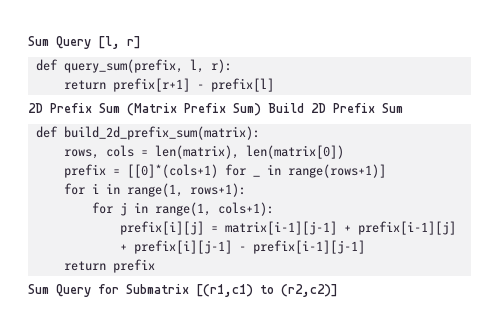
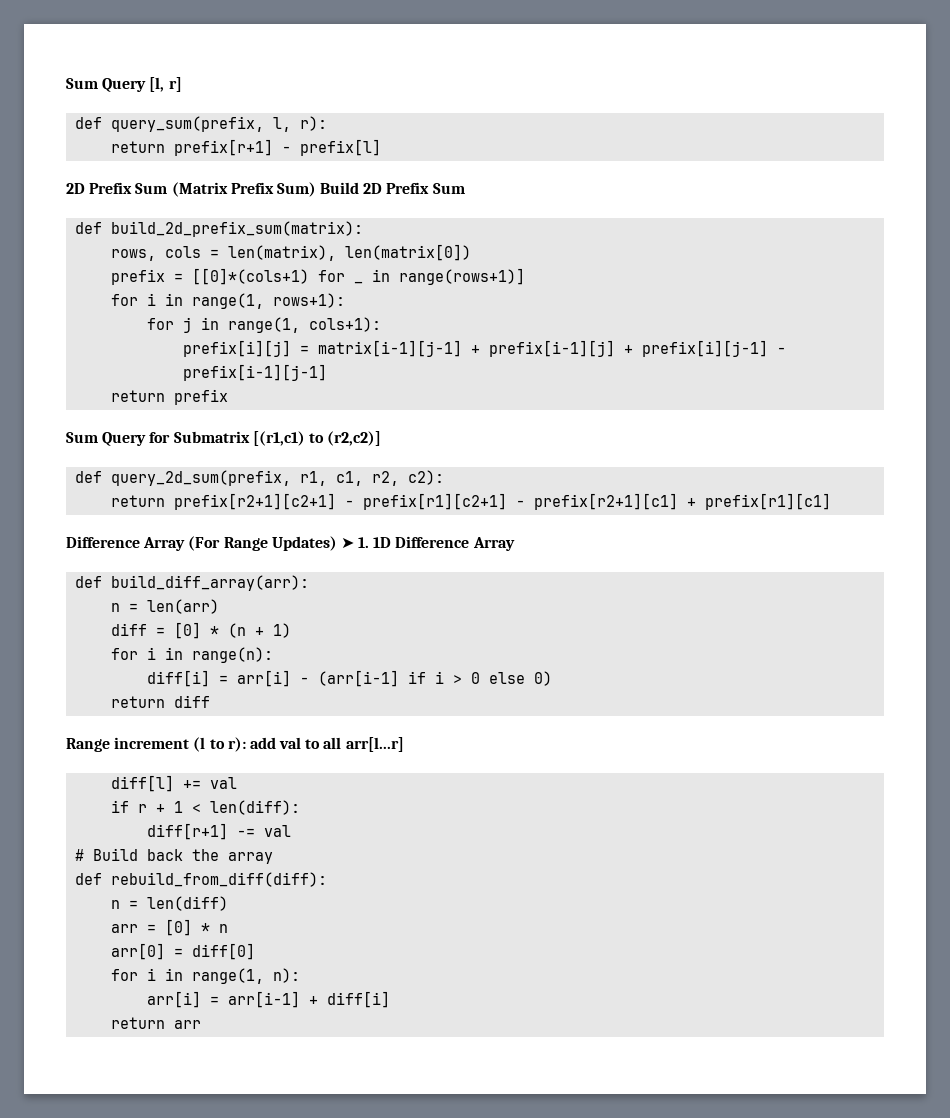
(338, 290) none -> [75,470,445,486] [111,493,832,510] [66,536,515,551] [75,575,310,591] [111,599,220,614] [111,622,292,639] [111,647,274,663] [147,670,553,687] [111,695,211,708] [66,737,404,752] [111,775,238,792] [111,800,301,815] [147,823,292,840] [75,848,274,864] [75,872,328,887] [111,896,229,911] [111,919,229,936] [111,943,256,960] [111,968,301,984] [147,991,391,1008] [111,1017,202,1029] // def query_2d_sum(prefix, r1, c1, r2, c2): // return prefix[r2+1][c2+1] - prefix[r1][c2+1] - prefix[r2+1][c1] + prefix[r1][c1] // Difference Array (For Range Updates) ➤ 1. 1D Difference Array // def build_diff_array(arr): // n = len(arr) // diff = [0] * (n + 1) // for i in range(n): // diff[i] = arr[i] - (arr[i-1] if i > 0 else 0) // return diff // Range increment (l to r): add val to all arr[l...r] // diff[l] += val // if r + 1 < len(diff): // diff[r+1] -= val // # Build back the array // def rebuild_from_diff(diff): // n = len(diff) // arr = [0] * n // arr[0] = diff[0] // for i in range(1, n): // arr[i] = arr[i-1] + diff[i] // return arr

